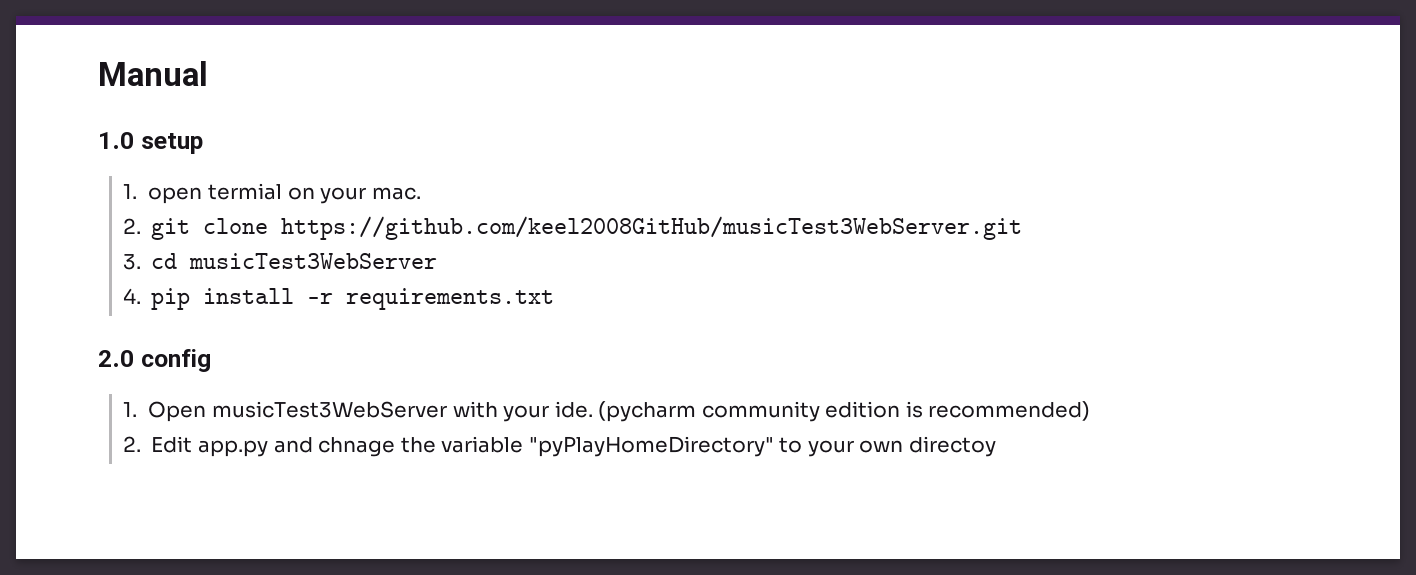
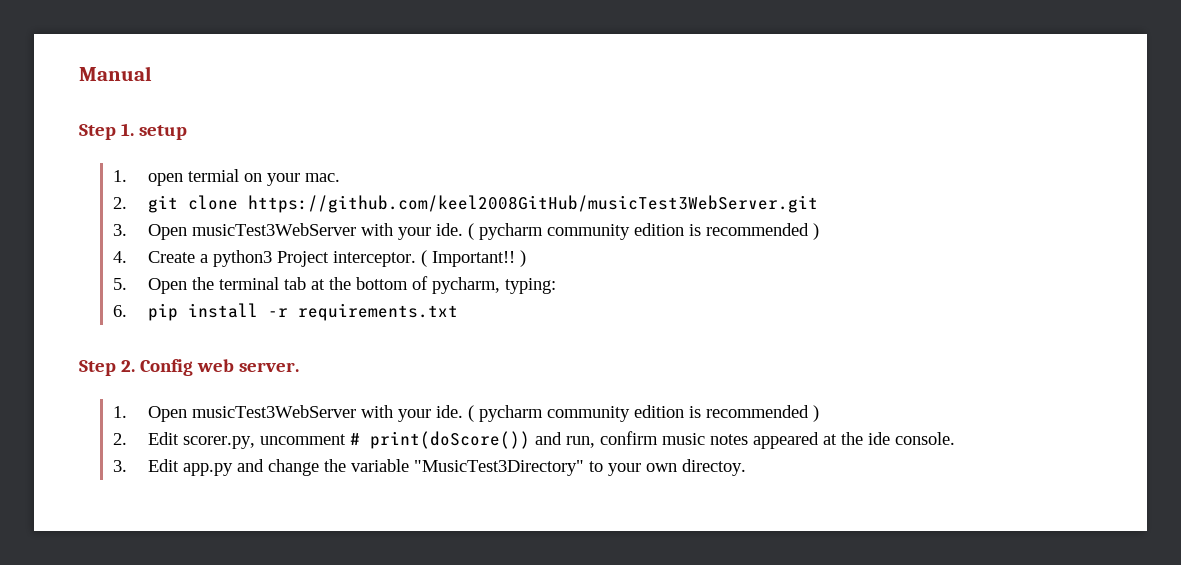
[98,132,134,149] 1.0 -> [79,123,134,140] Step 1.
[151,253,438,269] [123,288,142,304] cd musicTest3WebServer // 4. -> [147,223,819,240] [113,250,526,267] [113,276,556,294] [113,305,128,317] Open musicTest3WebServer with your ide. ( pycharm community edition is recommended ) // 4. Create a python3 Project interceptor. ( Important!! ) // 5. Open the terminal tab at the bottom of pycharm, typing: // 6.
[98,349,211,372] 2.0 config -> [79,359,299,376] Step 2. Config web server.
[598,401,1091,422] [123,436,142,452] (pycharm community edition is recommended) // 2. -> [467,405,819,422] [113,431,955,449] [113,460,128,472] ( pycharm community edition is recommended ) // 2. Edit scorer.py, uncomment # print(doScore()) and run, confirm music notes appeared at the ide console. // 3.
[318,437,396,457] chnage -> [267,459,319,476] change
[528,436,774,457] "pyPlayHomeDirectory" -> [413,460,584,476] "MusicTest3Directory"
[908,436,996,457] directoy -> [681,459,746,476] directoy.

